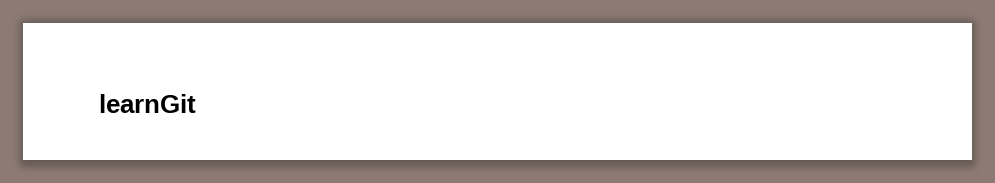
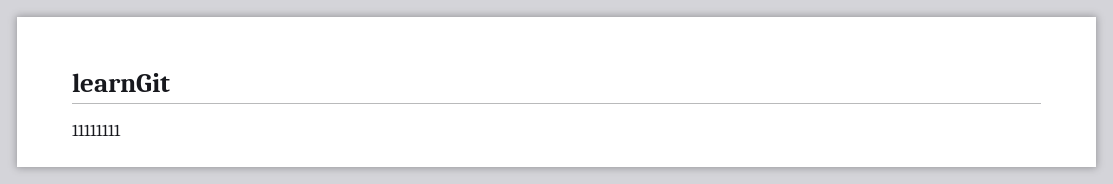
(196, 103) none -> [72,124,121,136] // 11111111

